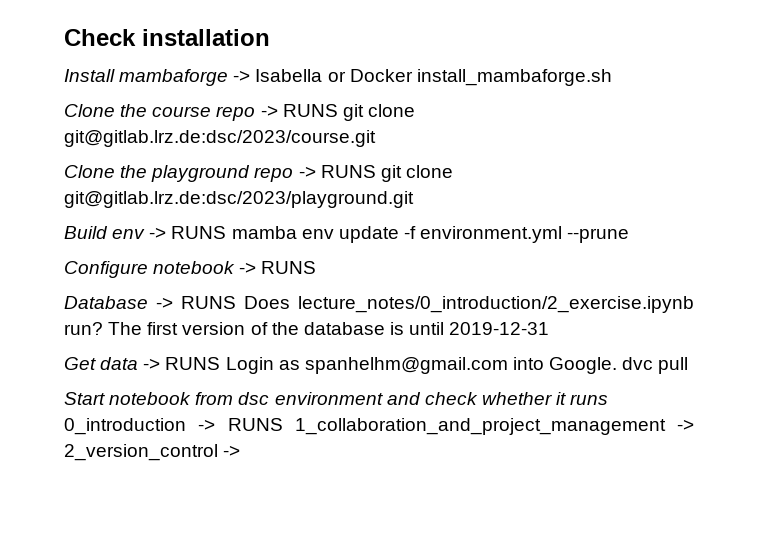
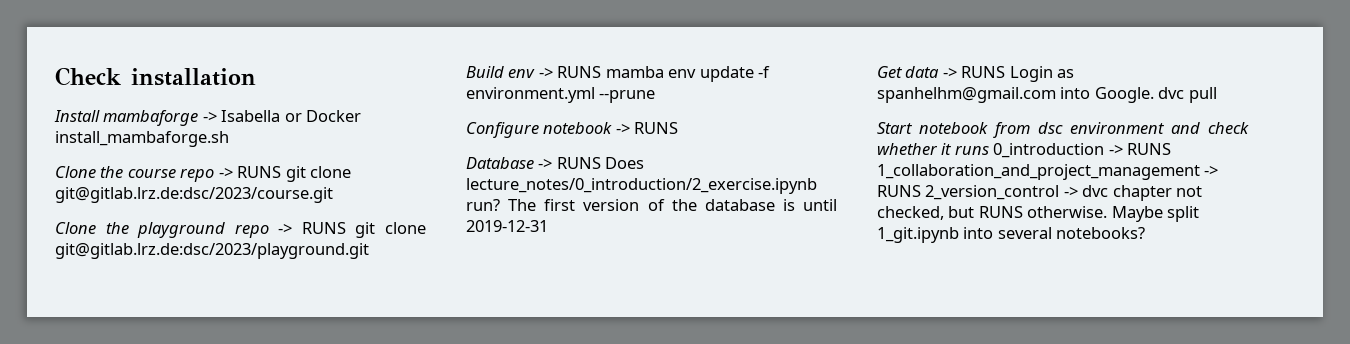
(694, 425) none -> [877,185,921,197] RUNS
(241, 451) none -> [1082,185,1203,201] [877,206,1200,222] [877,227,1146,243] dvc chapter not checked, but RUNS otherwise. Maybe split 1_git.ipynb into several notebooks?

